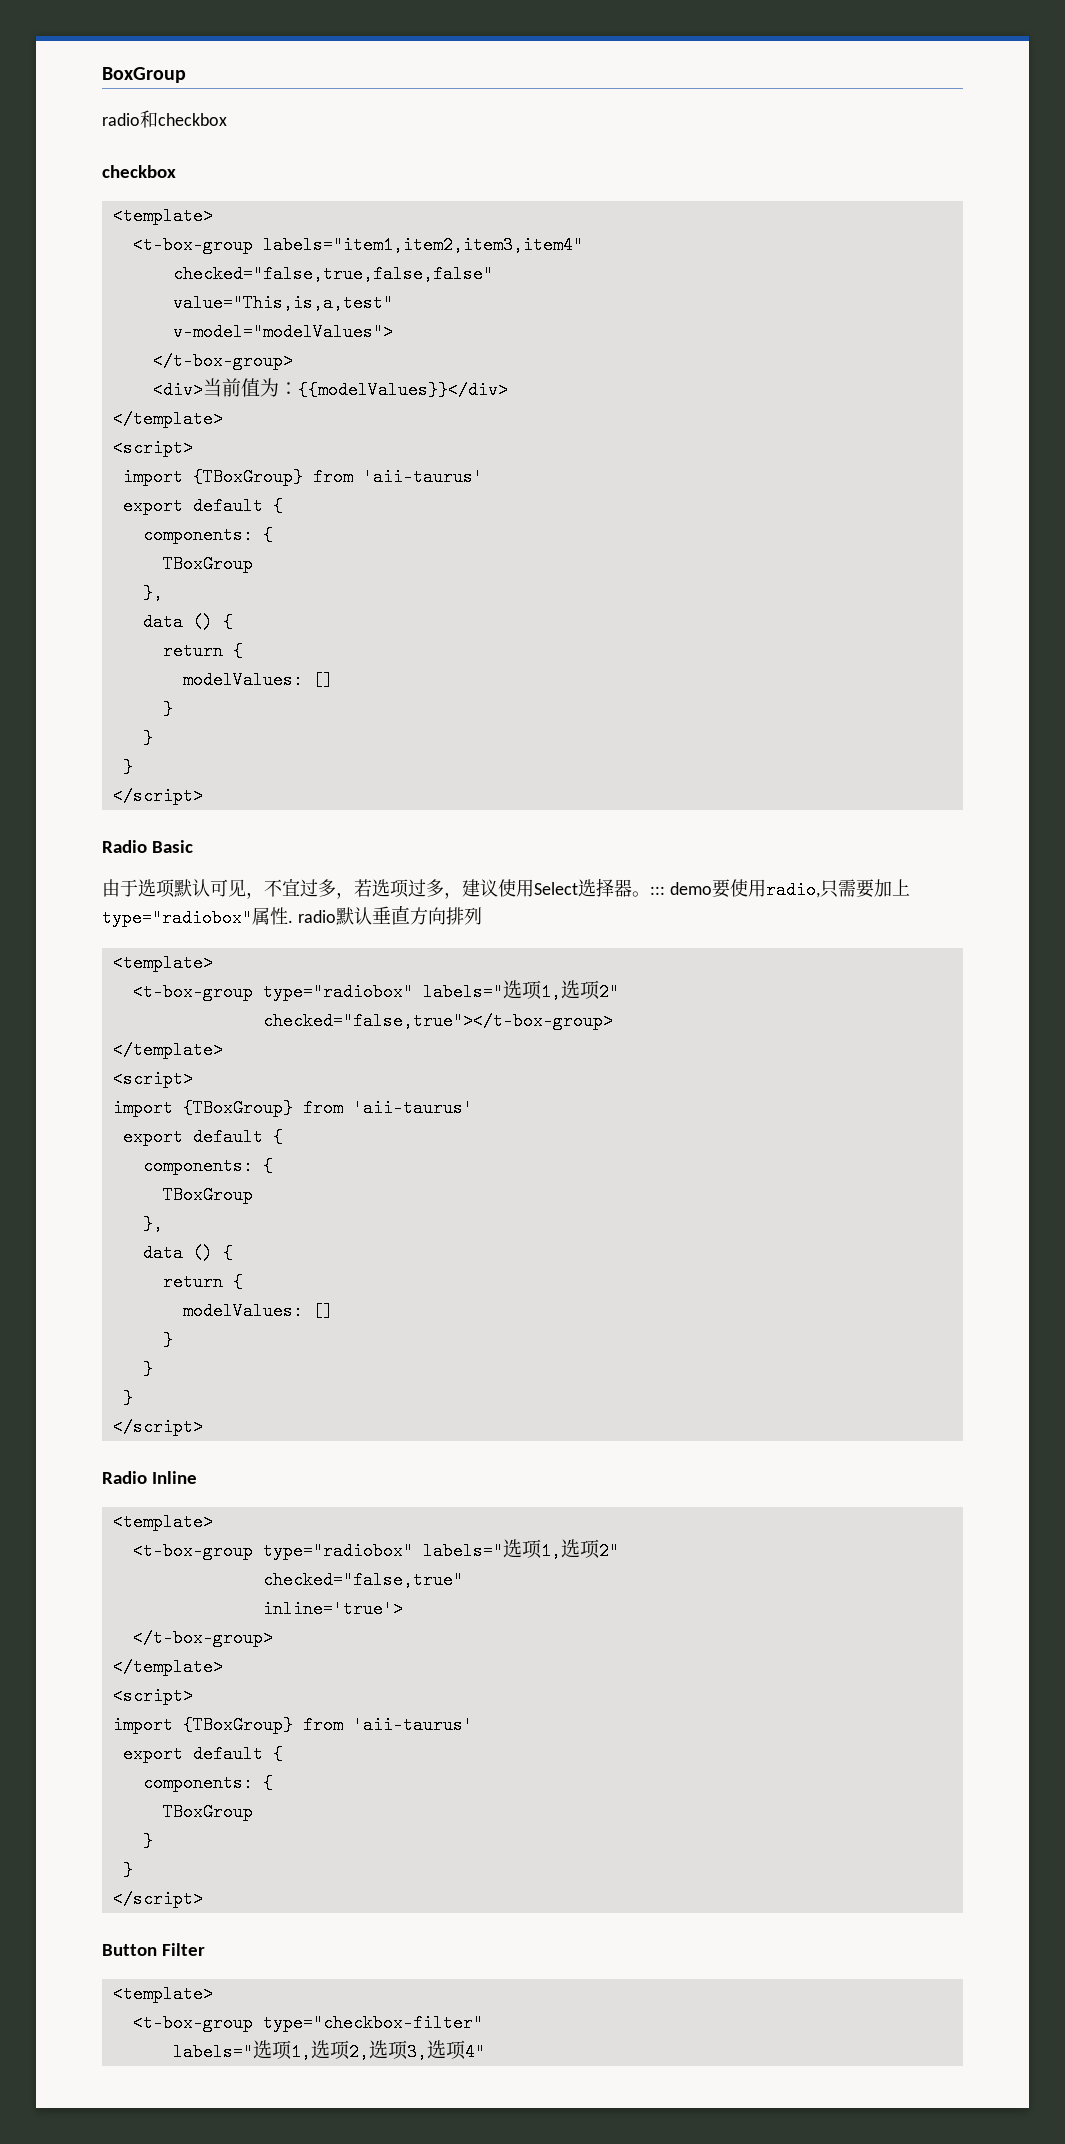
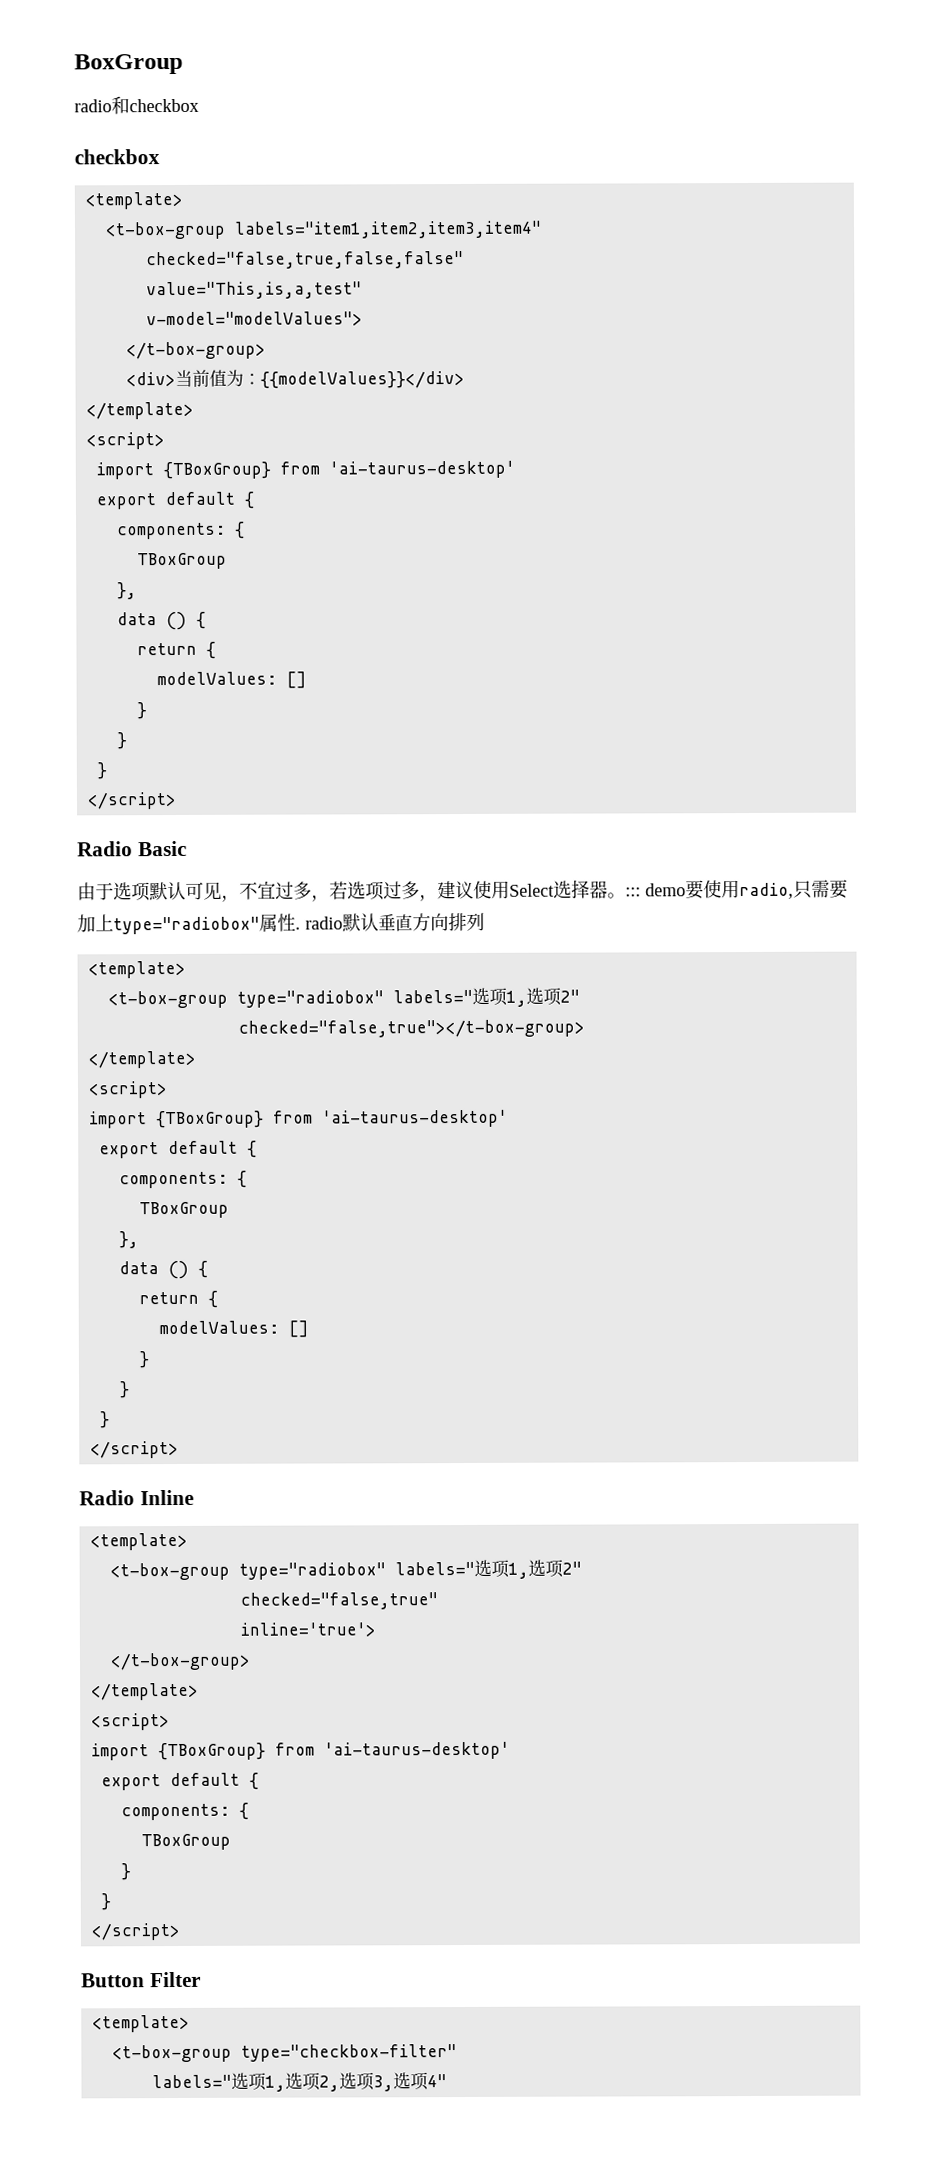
[362,468,483,486] 'aii-taurus' -> [328,460,515,479] 'ai-taurus-desktop'
[352,1099,473,1117] 'aii-taurus' -> [321,1109,508,1128] 'ai-taurus-desktop'
[352,1716,473,1734] 'aii-taurus' -> [323,1741,510,1760] 'ai-taurus-desktop'

